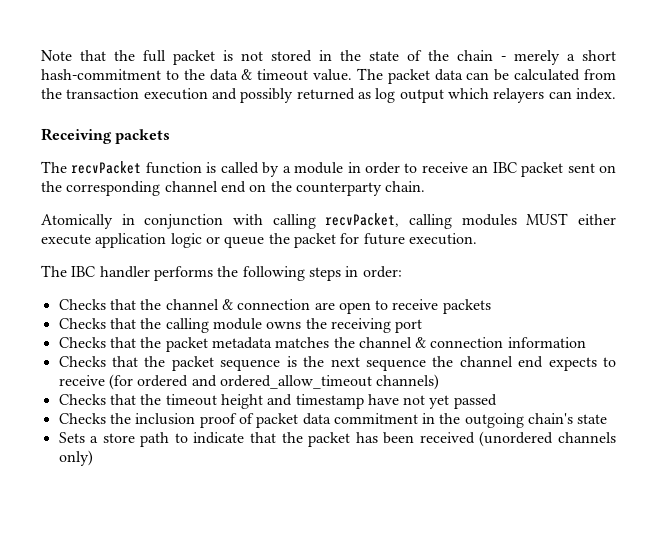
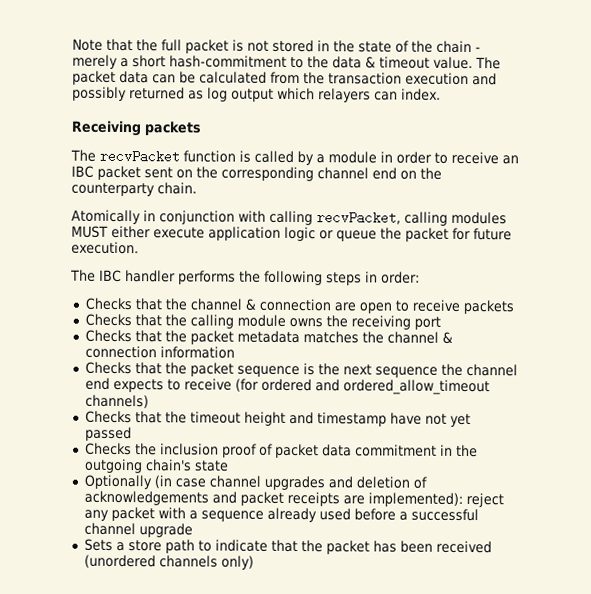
(608, 419) none -> [83,474,427,491] [83,490,504,508] [83,506,479,523] [83,522,193,538] // Optionally (in case channel upgrades and deletion of acknowledgements and packet receipts are implemented): reject any packet with a sequence already used before a successful channel upgrade

